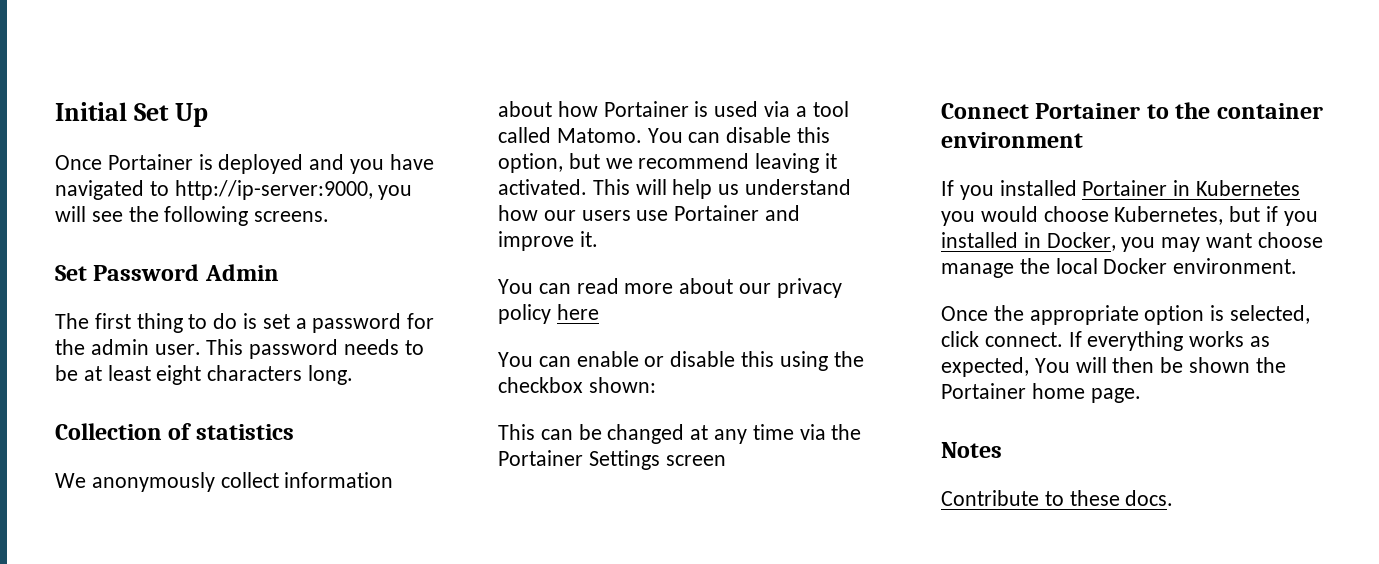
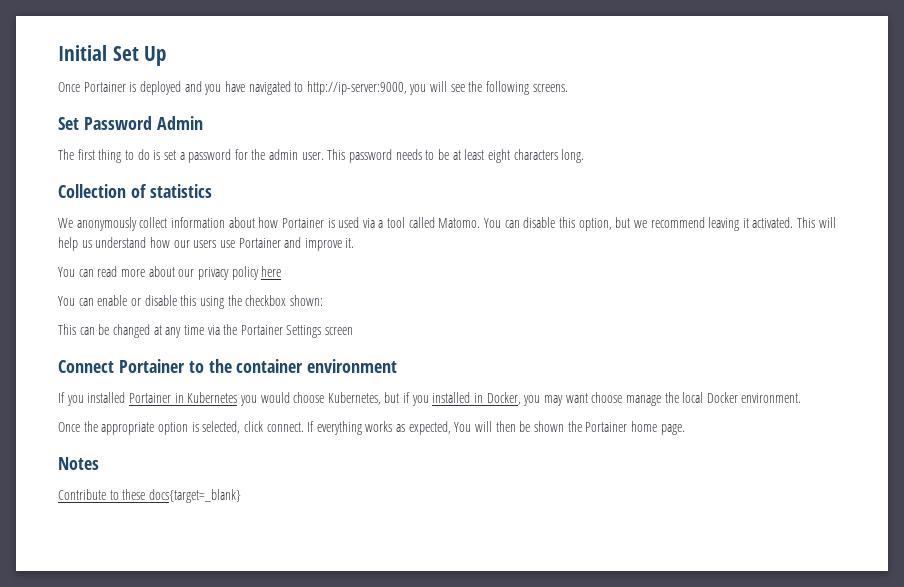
[1125,490,1174,506] docs. -> [148,489,241,503] docs{target=_blank}

